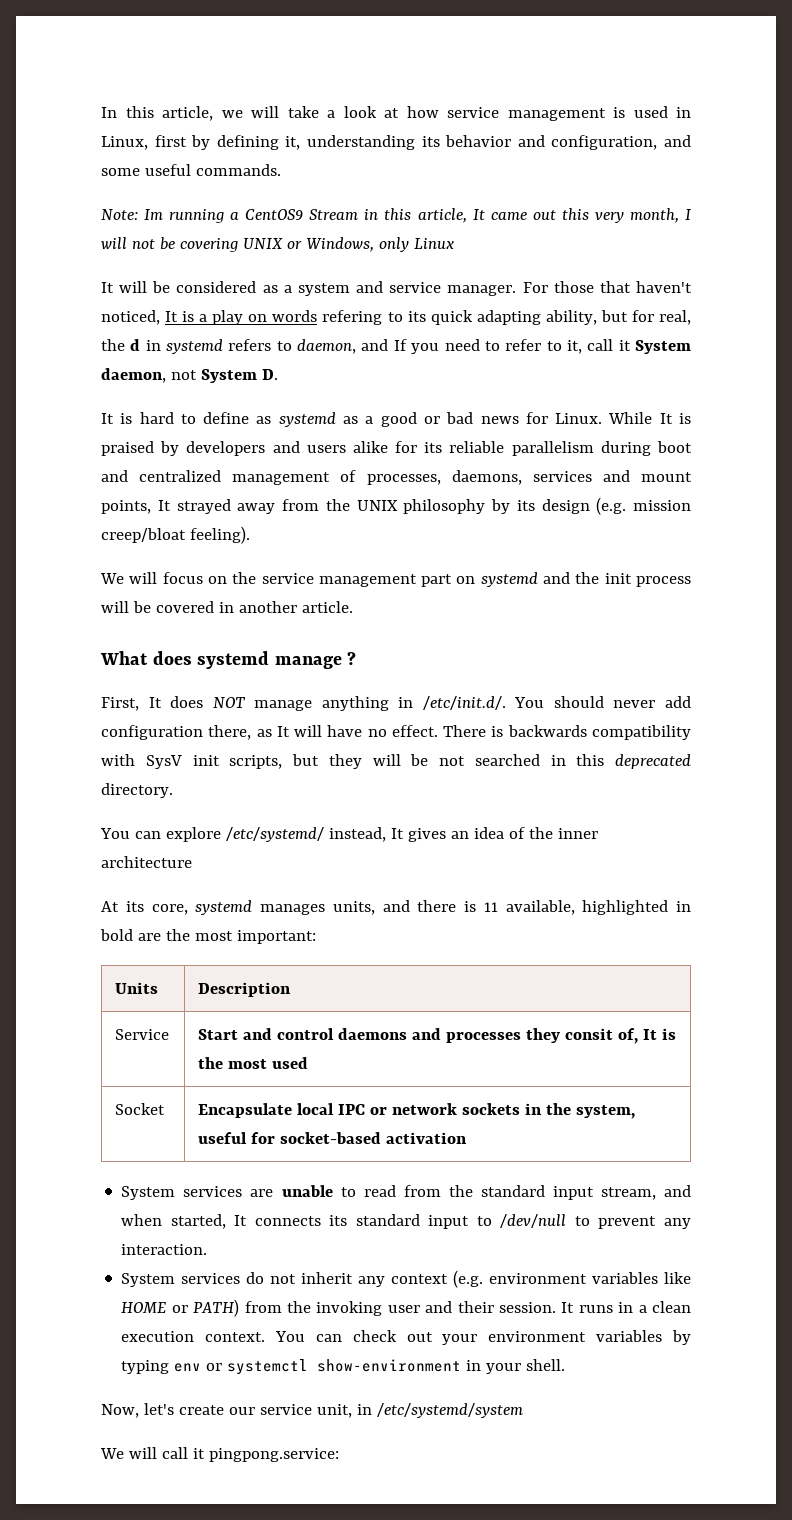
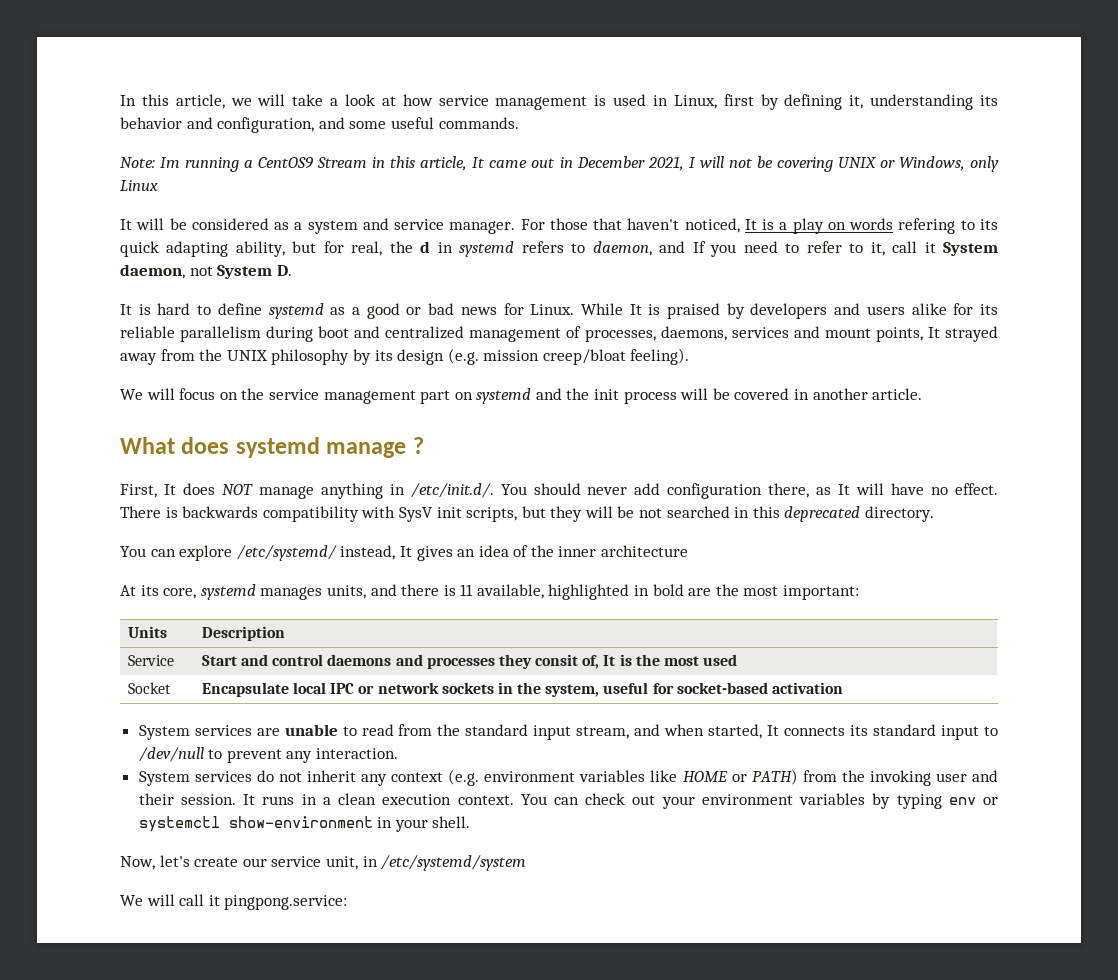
[561,208,679,223] this very month, -> [559,156,684,171] in December 2021,
[256,416,272,424] as -> (262, 309) none

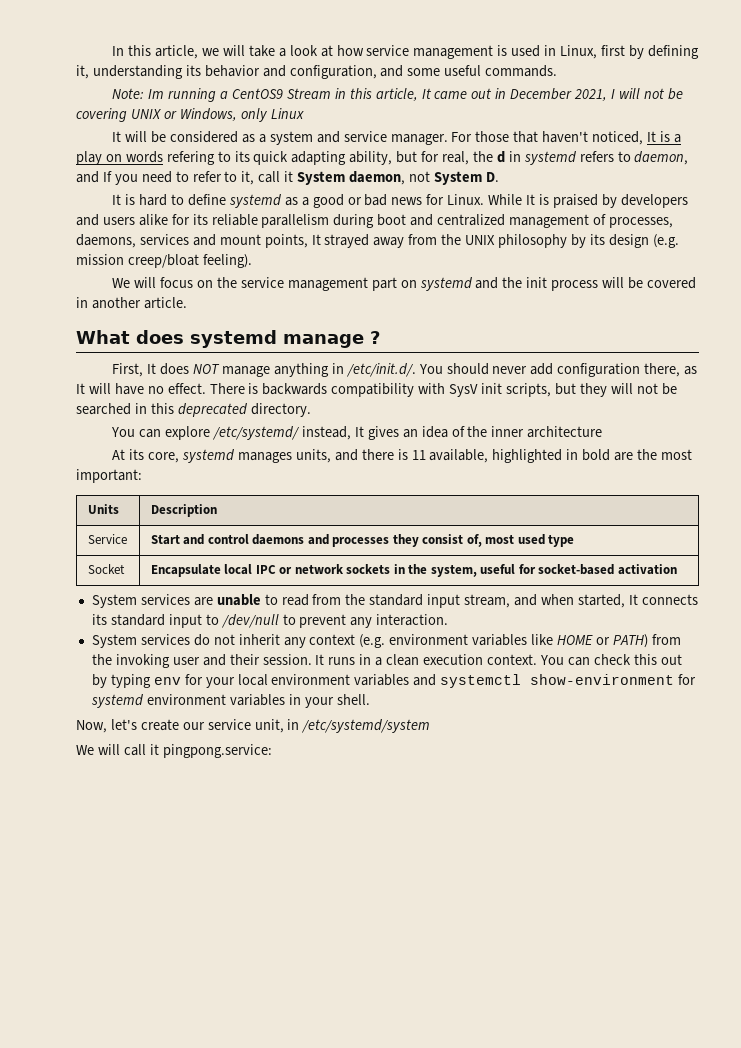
[617,506,663,518] be not -> [636,383,677,395] not be
[535,654,660,669] consit of, It is the -> [422,534,482,547] consist of,
(738, 660) none -> [548,535,575,547] type
[632,793,998,809] [138,816,373,832] out your environment variables by typing env or systemctl show-environment -> [633,654,682,665] [91,674,697,688] [90,694,285,708] this out by typing env for your local environment variables and systemctl show-environment for systemd environment variables

